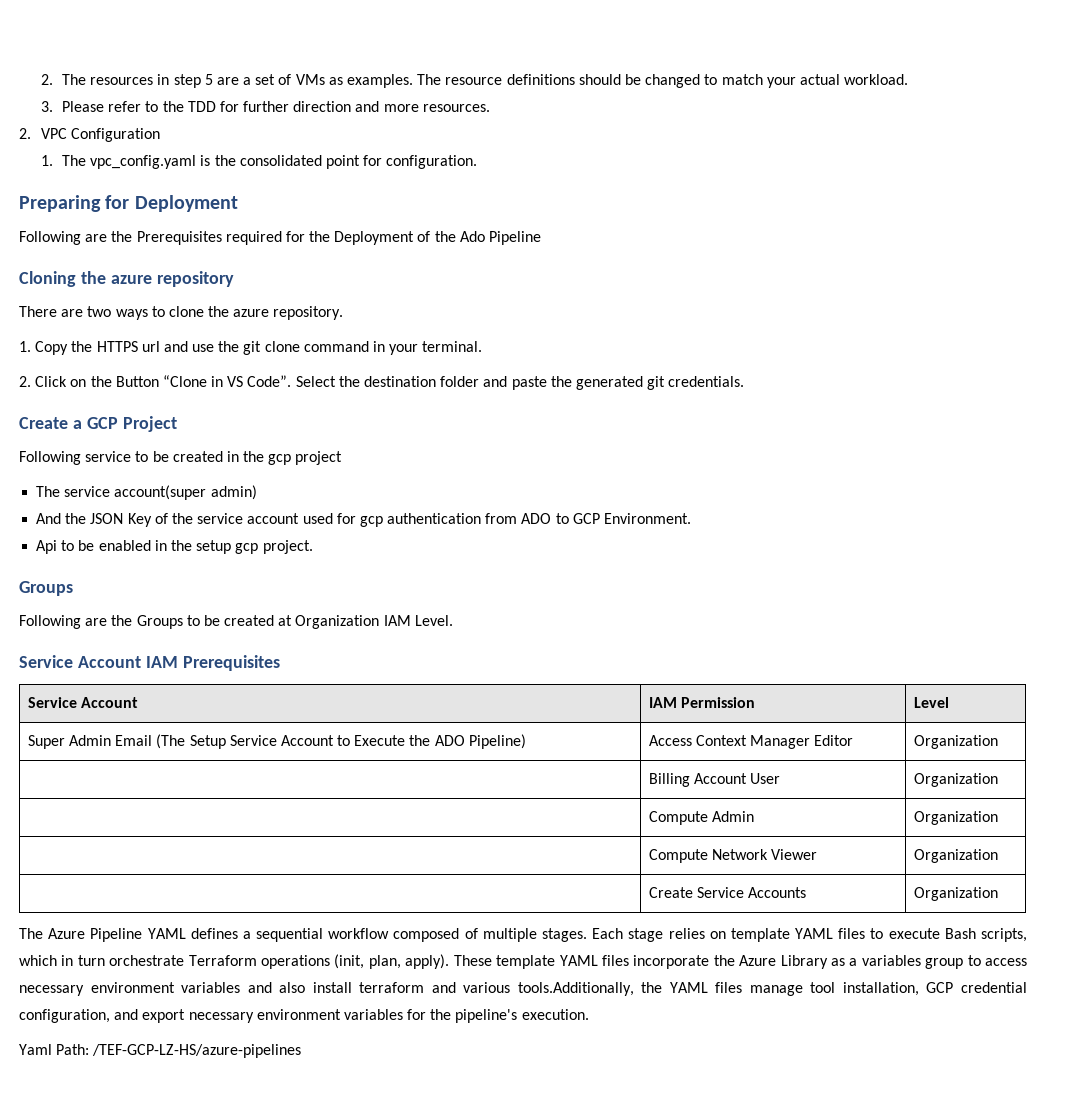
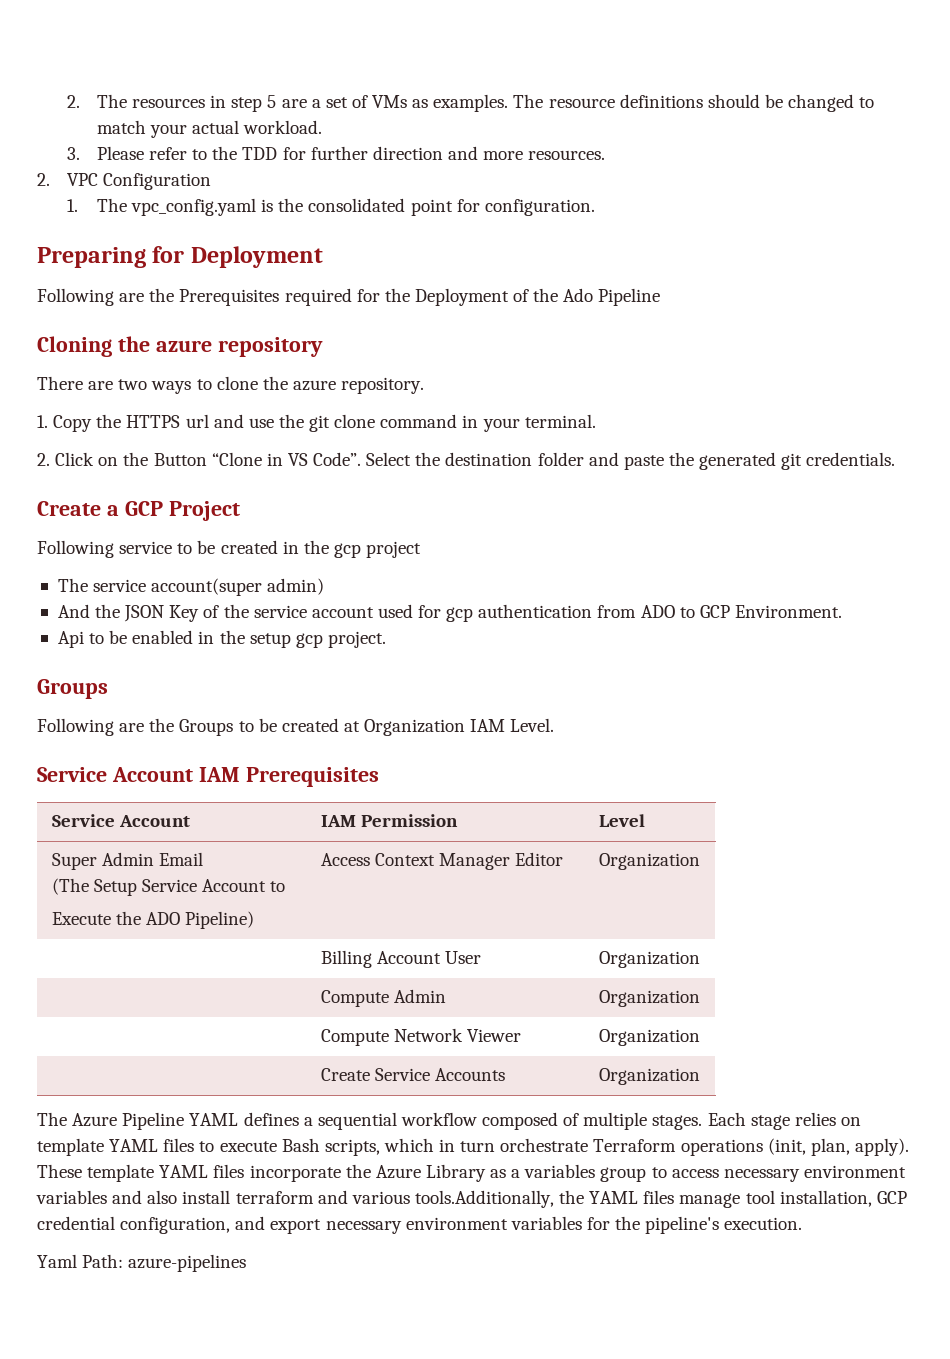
(153, 740) none -> (203, 859) //
(351, 740) none -> (286, 886) //
[92,1044,302,1058] /TEF-GCP-LZ-HS/azure-pipelines -> [128,1254,247,1272] azure-pipelines

